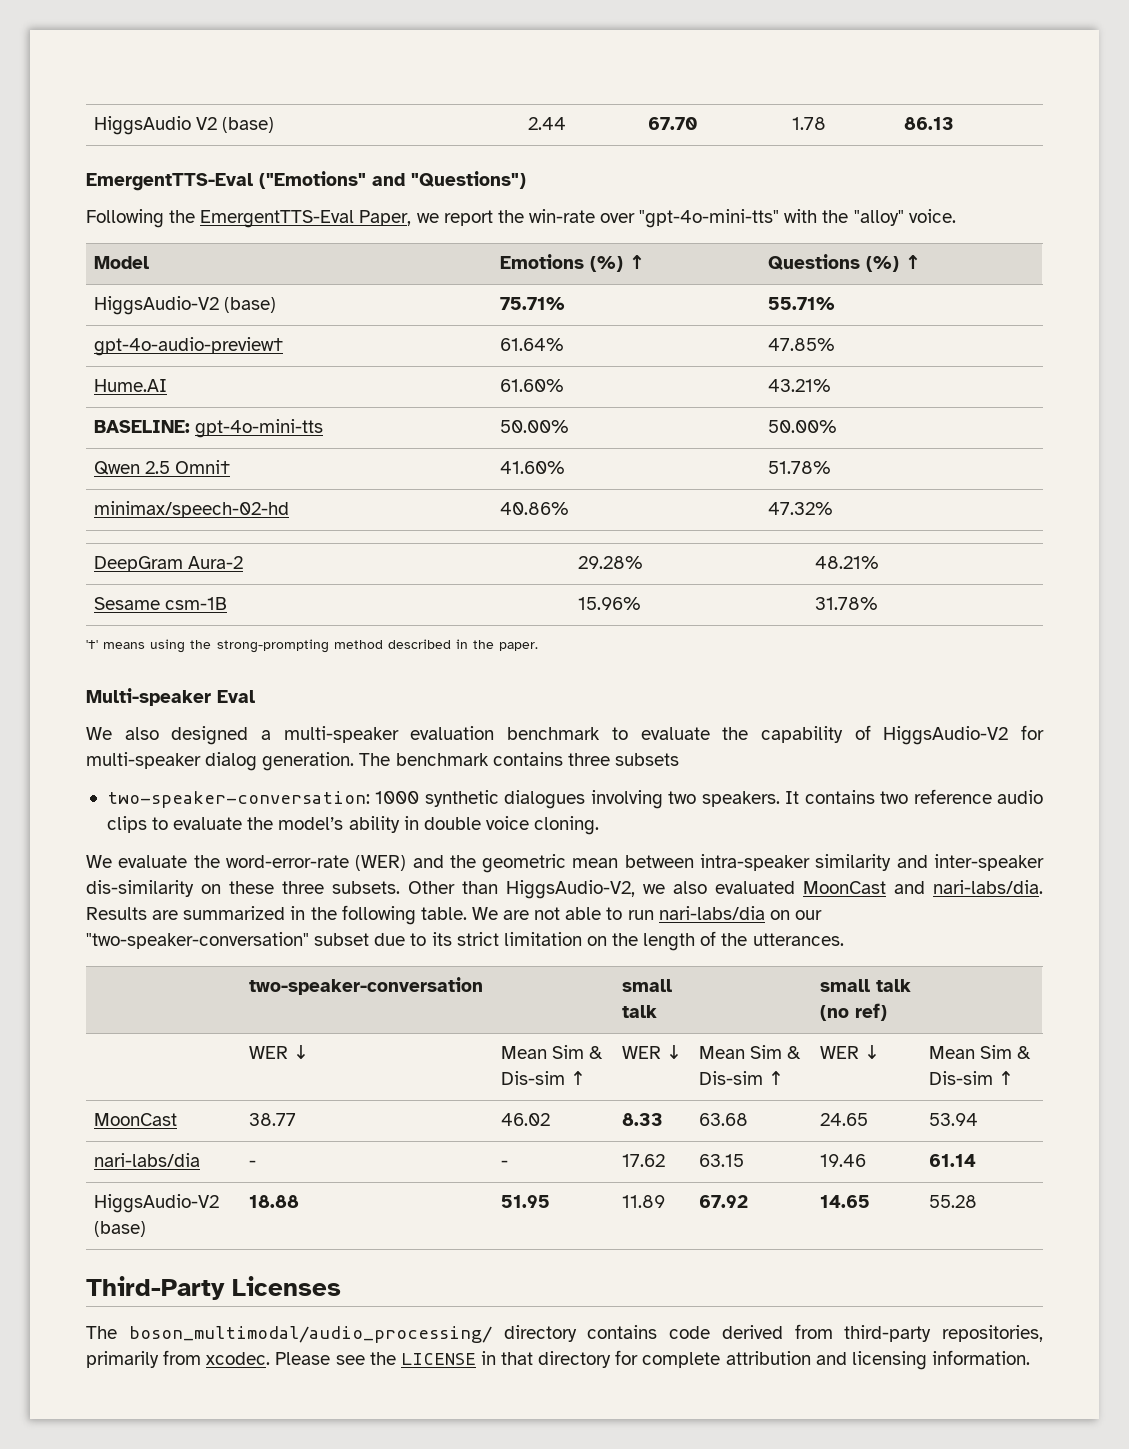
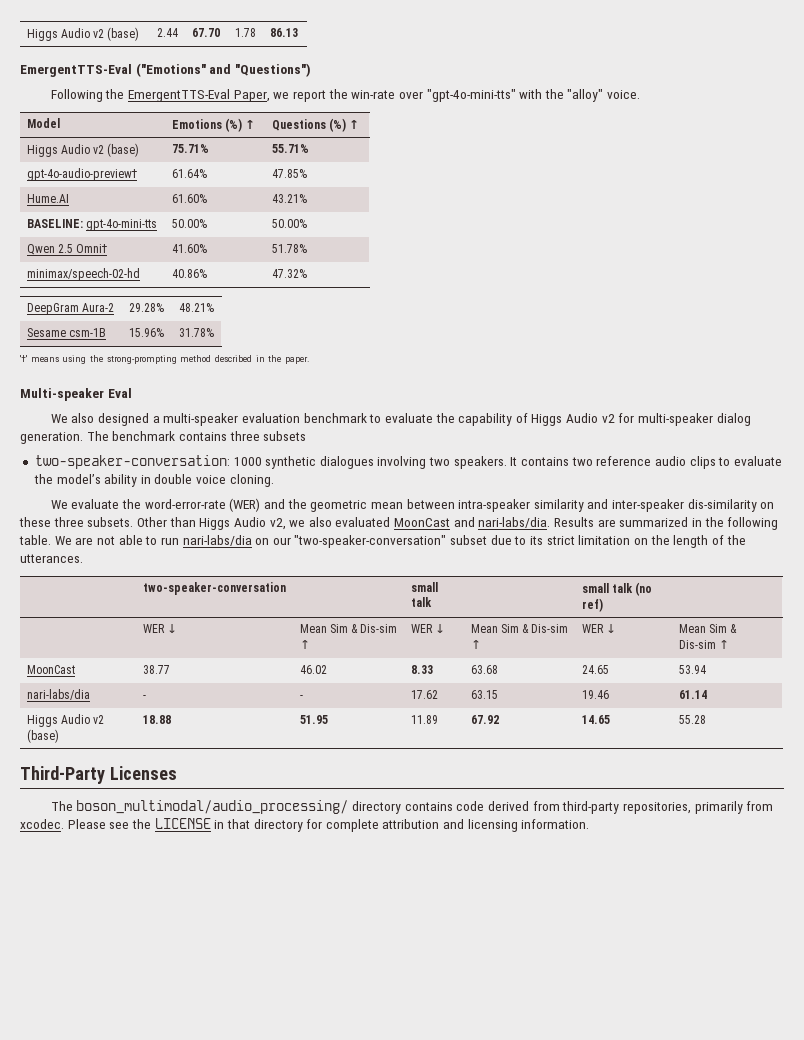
[94,116,218,135] HiggsAudio V2 -> [26,28,105,41] Higgs Audio v2
[94,296,220,315] HiggsAudio-V2 -> [26,144,105,157] Higgs Audio v2
[883,726,1009,745] HiggsAudio-V2 -> [531,413,615,426] Higgs Audio v2
[506,880,635,899] HiggsAudio-V2, -> [199,517,286,530] Higgs Audio v2,
[94,1194,220,1213] HiggsAudio-V2 -> [26,714,105,727] Higgs Audio v2

